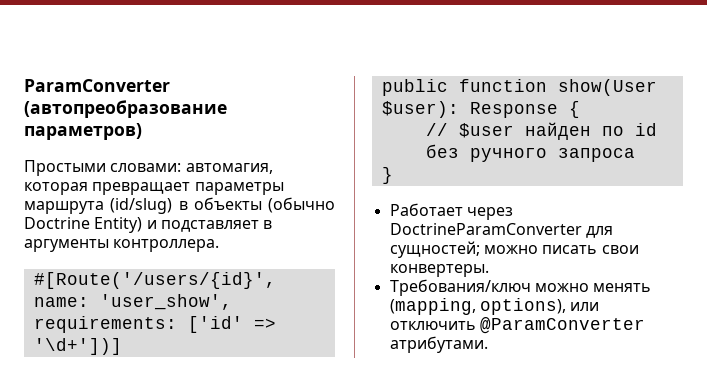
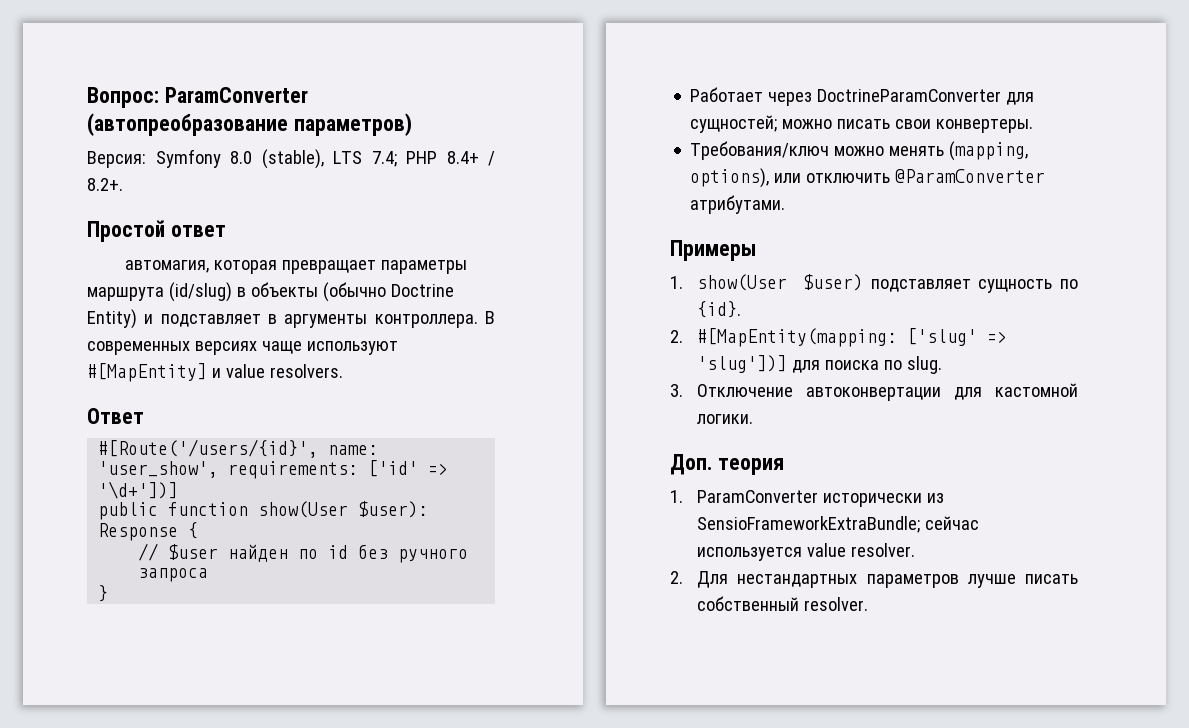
(24, 85) none -> [87,87,159,108] Вопрос:
[24,160,182,176] Простыми словами: -> [87,149,495,169] [87,178,123,191] [87,220,226,242] Версия: Symfony 8.0 (stable), LTS 7.4; PHP 8.4+ / 8.2+. // Простой ответ //
(220, 245) none -> [484,311,495,324] [87,341,398,355] [87,363,343,382] [87,408,144,424] В современных версиях чаще используют #[MapEntity] и value resolvers. // Ответ
(488, 344) none -> [670,240,756,261] [670,274,1078,293] [697,301,742,318] [670,328,1008,347] [697,355,943,374] [670,383,1078,401] [697,414,754,424] [670,454,784,475] [670,490,945,507] [697,516,980,533] [697,543,916,561] [670,571,1078,588] [697,596,869,611] // Примеры // 1. show(User $user) подставляет сущность по {id}. // 2. #[MapEntity(mapping: ['slug' => 'slug'])] для поиска по slug. // 3. Отключение автоконвертации для кастомной логики. // Доп. теория // 1. ParamConverter исторически из SensioFrameworkExtraBundle; сейчас используется value resolver. // 2. Для нестандартных параметров лучше писать собственный resolver.

